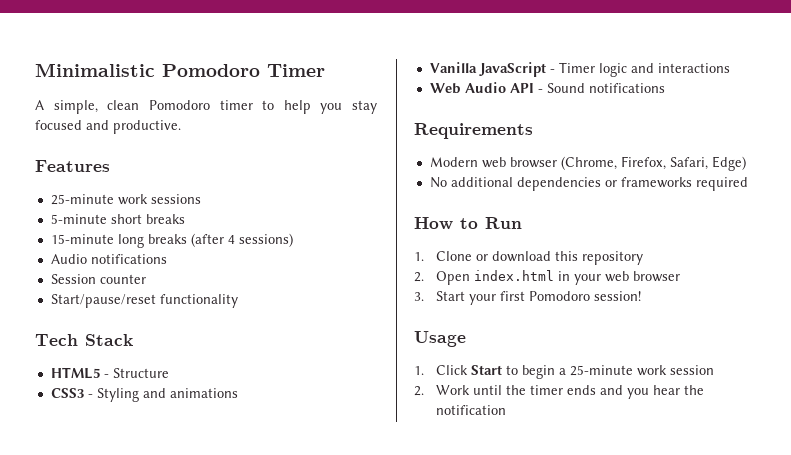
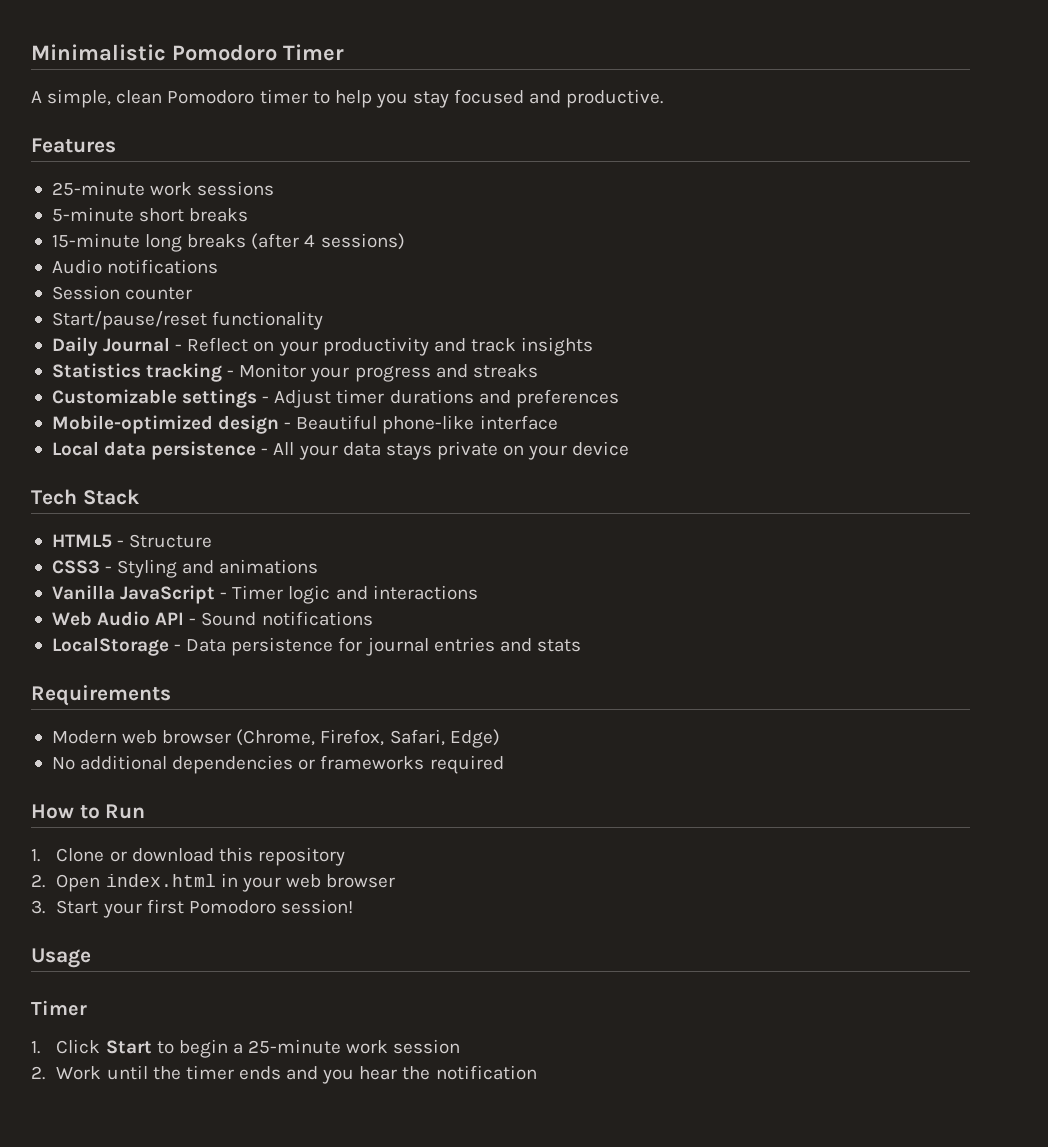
(238, 301) none -> [51,337,594,356] [51,363,538,382] [51,389,619,408] [51,415,558,434] [51,441,630,460] // Daily Journal - Reflect on your productivity and track insights // Statistics tracking - Monitor your progress and streaks // Customizable settings - Adjust timer durations and preferences // Mobile-optimized design - Beautiful phone-like interface // Local data persistence - All your data stays private on your device
(665, 88) none -> [51,637,581,656] // LocalStorage - Data persistence for journal entries and stats
(466, 339) none -> [31,1000,87,1016] // Timer

